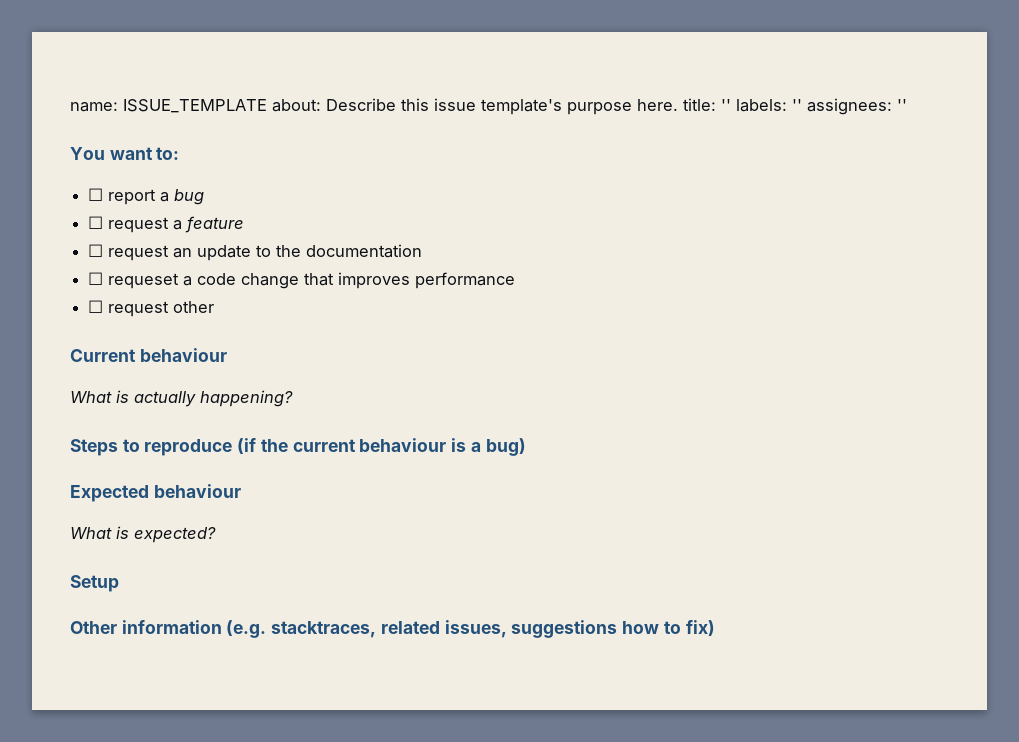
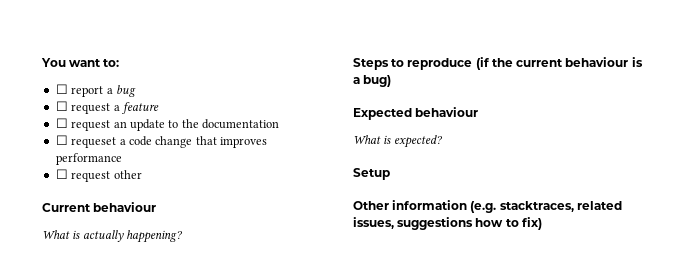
[70,98,907,115] name: ISSUE_TEMPLATE about: Describe this issue template's purpose here. title: '' labels: '' assignees: '' // -> (41, 62) none

